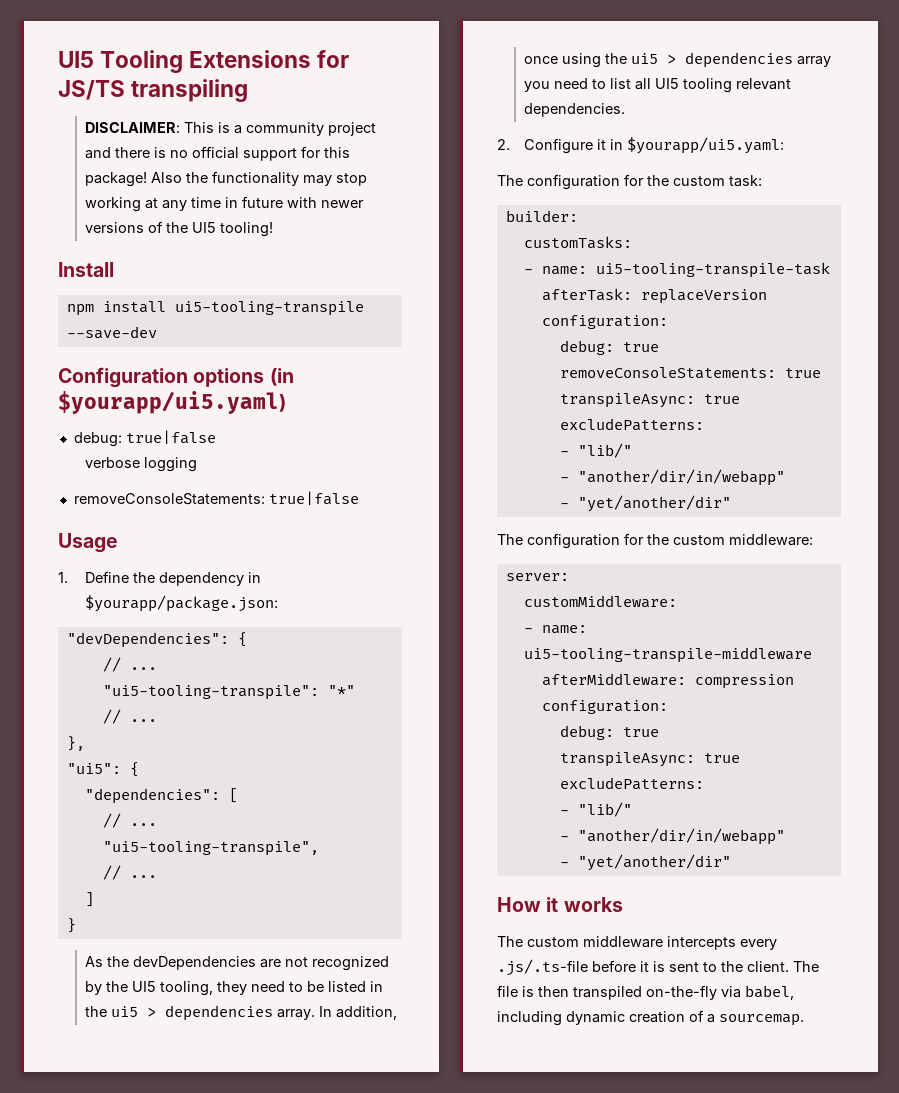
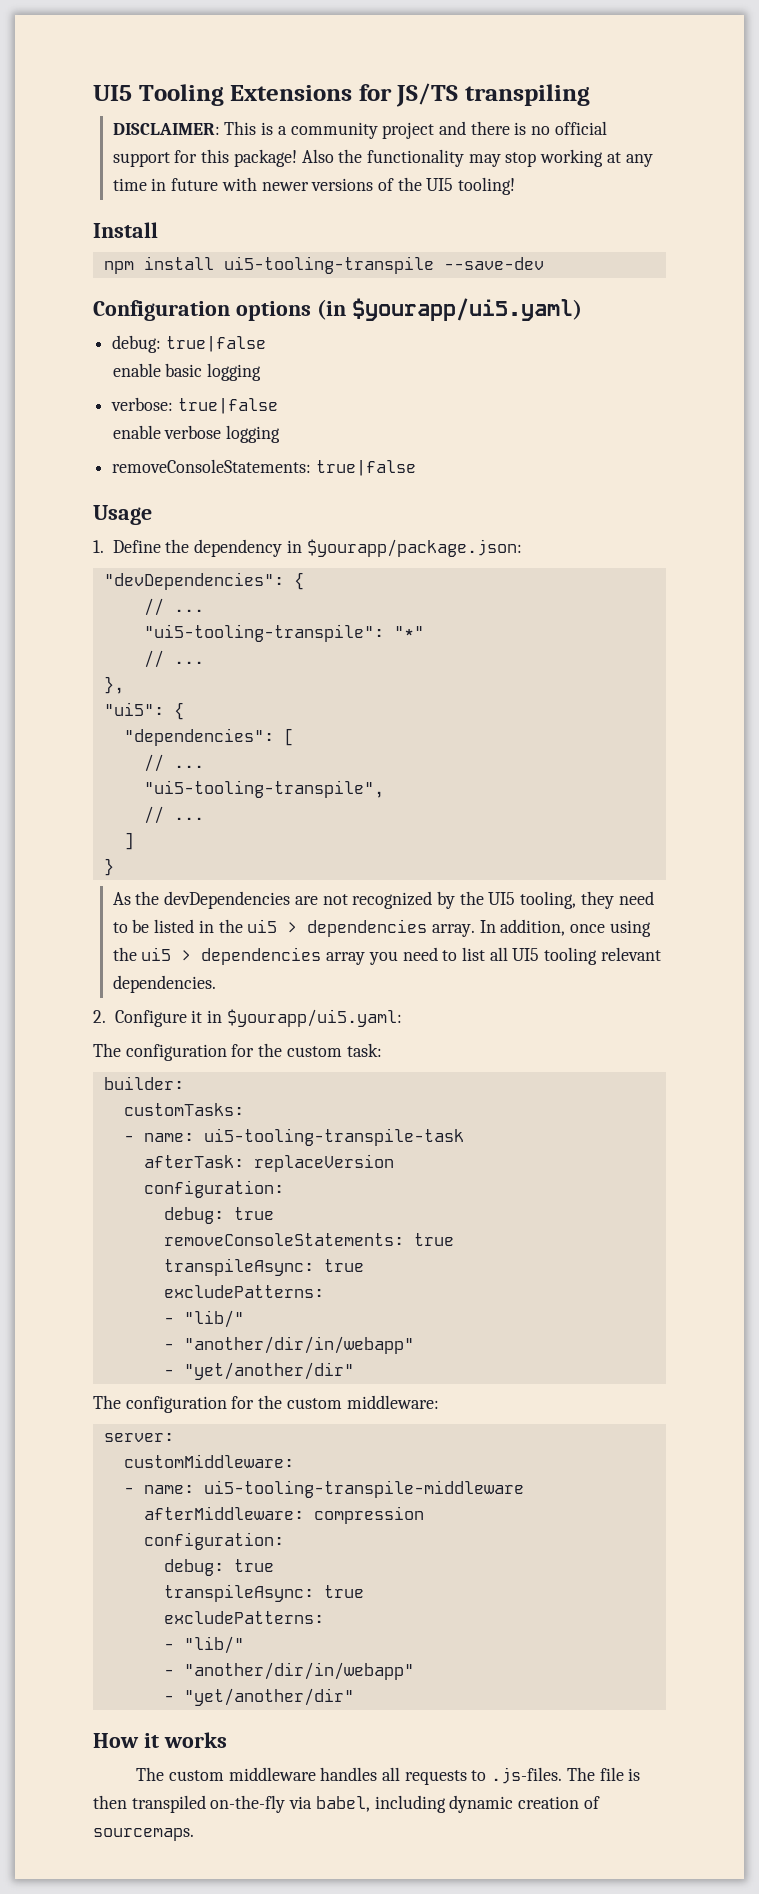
(216, 437) none -> [112,363,262,381] [111,397,278,414] [112,425,161,439] enable basic logging // verbose: true|false // enable
[667,936,777,950] [497,959,789,976] intercepts every .js/.ts-file before it is sent to the client. -> [320,1767,563,1785] handles all requests to .js-files.
[707,1014,804,1026] a sourcemap. -> [93,1828,194,1841] sourcemaps.

